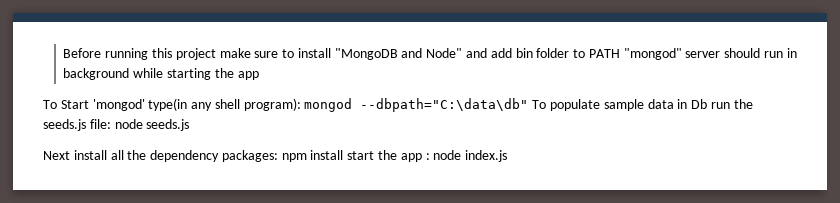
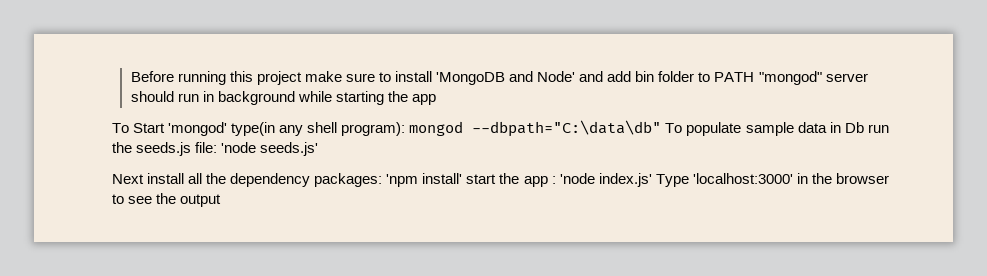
[334,48,463,60] "MongoDB and Node" -> [436,71,576,85] 'MongoDB and Node'
[114,119,190,131] node seeds.js -> [221,142,319,156] 'node seeds.js'
[281,150,344,162] npm install -> [386,173,463,187] 'npm install'
[433,150,508,162] node index.js -> [559,173,889,187] [112,193,222,207] 'node index.js' Type 'localhost:3000' in the browser to see the output

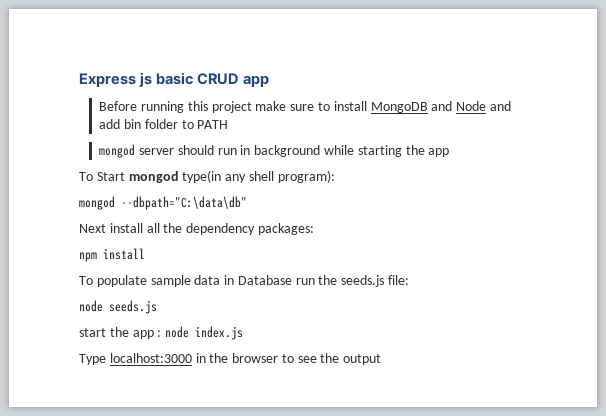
(130, 76) none -> [79,72,270,87] Express js basic CRUD app //
[436,71,576,85] 'MongoDB and Node' -> [370,101,487,113] MongoDB and Node
[758,71,822,85] "mongod" -> [99,144,136,158] // mongod
[168,122,228,136] 'mongod' -> [128,171,179,183] mongod
(406, 129) none -> (335, 176) //
[665,122,889,136] [112,142,319,156] To populate sample data in Db run the seeds.js file: 'node seeds.js' -> (247, 203) none
[386,173,793,187] 'npm install' start the app : 'node index.js' Type 'localhost:3000' -> [79,248,145,262] [79,275,410,287] [79,300,157,314] [79,326,244,340] [79,353,192,365] // npm install // To populate sample data in Database run the seeds.js file: // node seeds.js // start the app : node index.js // Type localhost:3000

